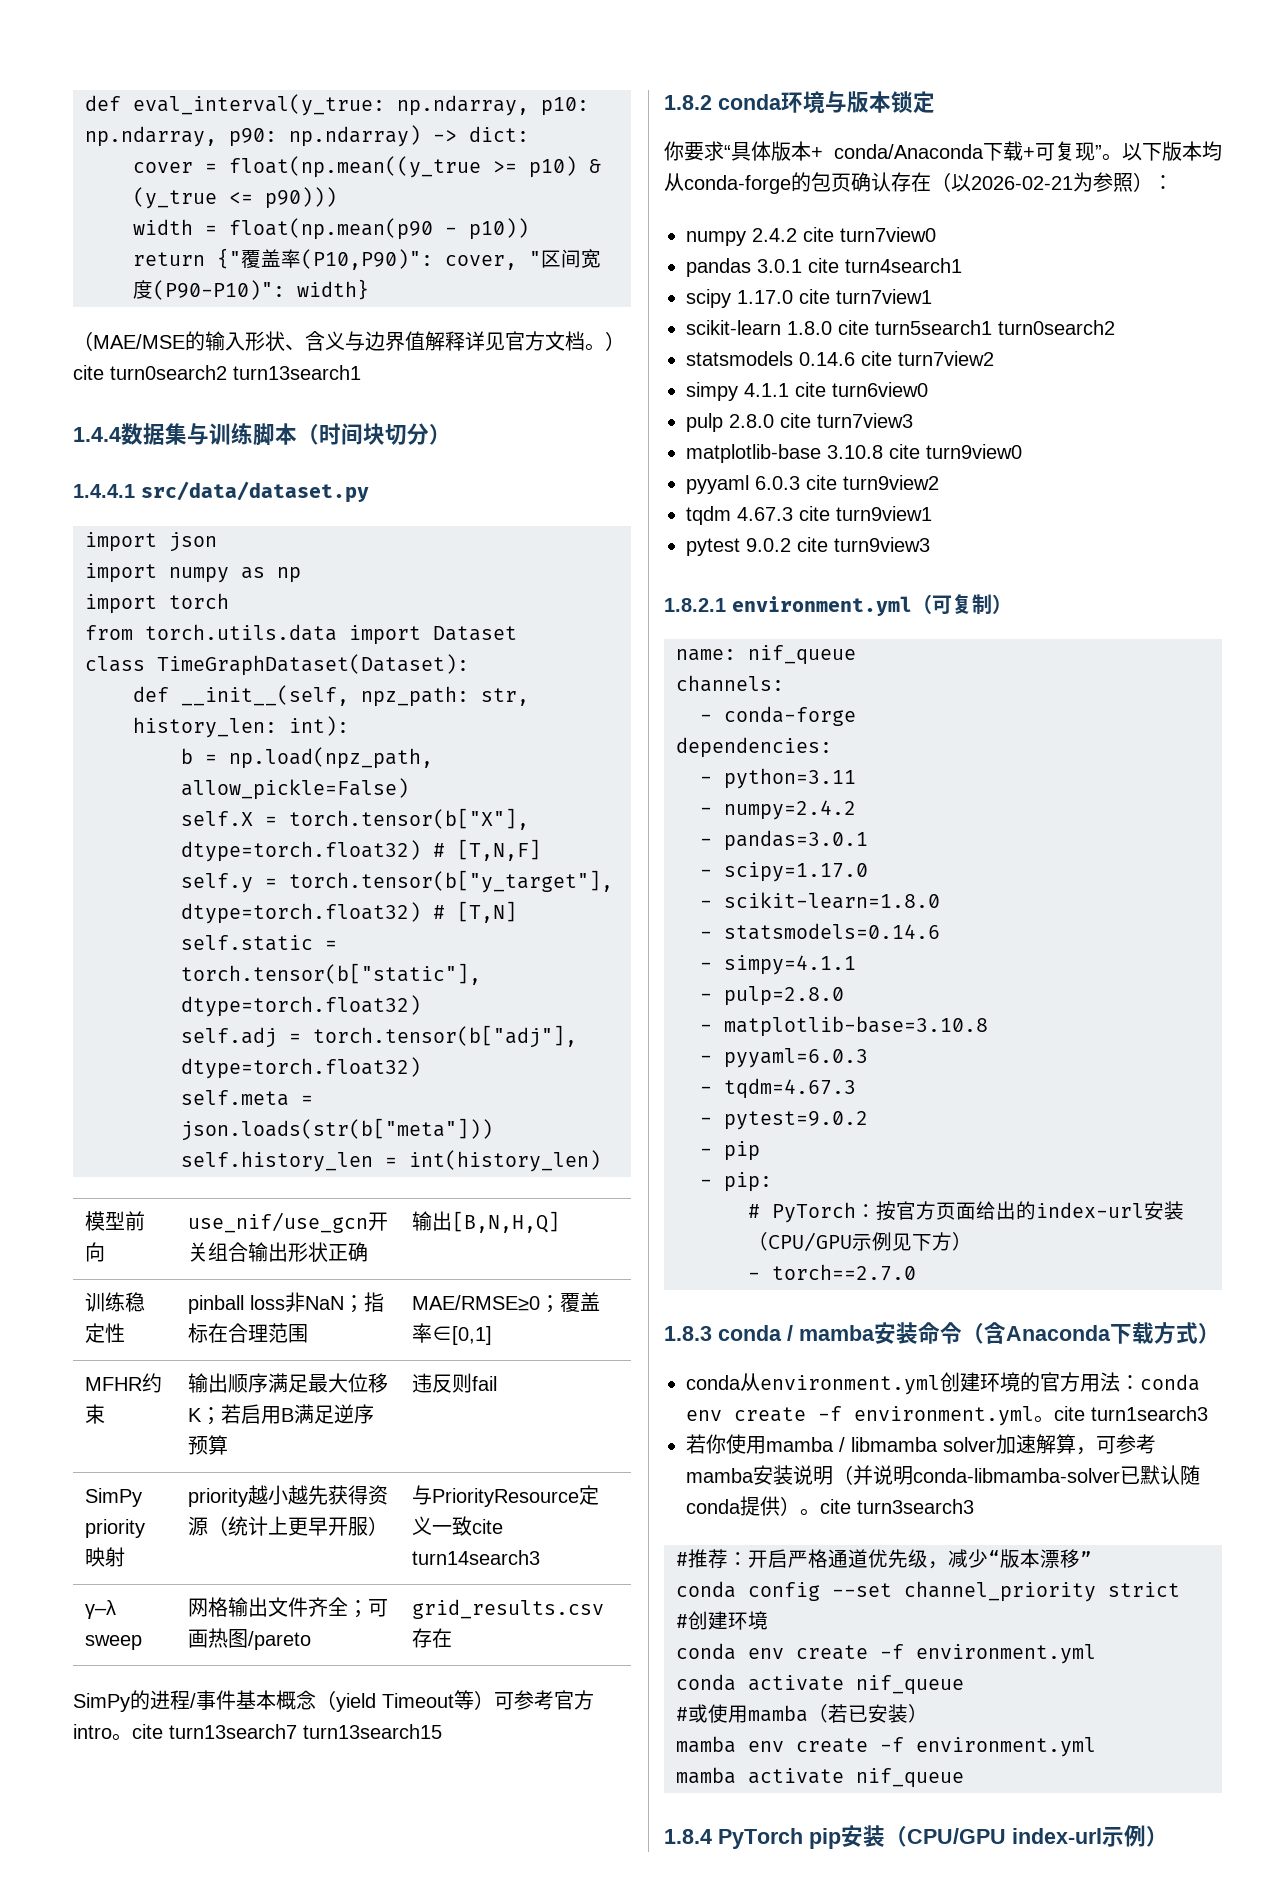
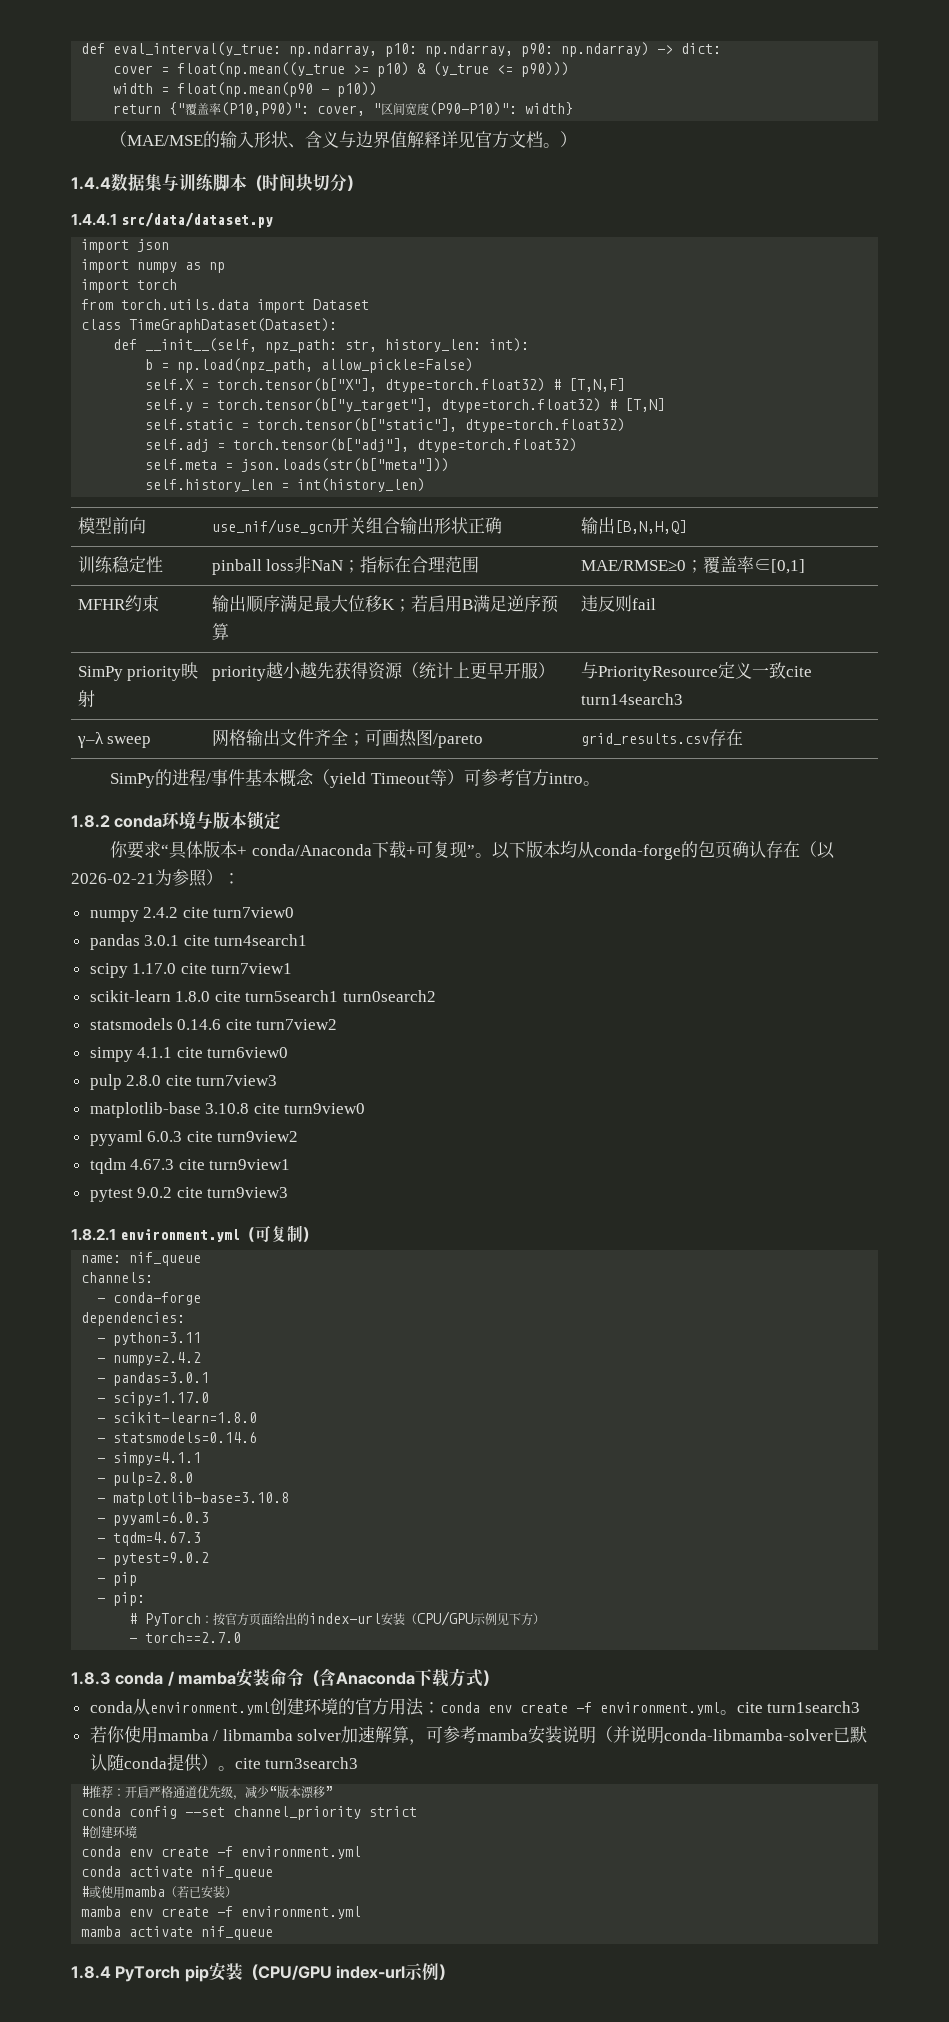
[73,365,361,380] cite turn0search2 turn13search1 -> (578, 139) none
[132,1724,442,1739] cite turn13search7 turn13search15 -> (600, 783) none

